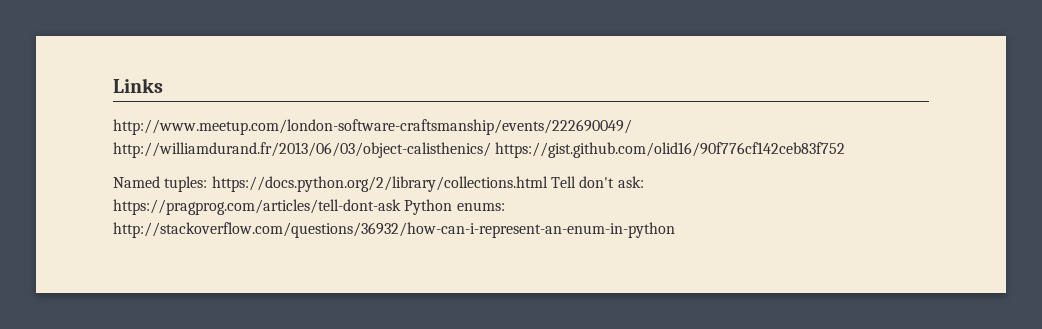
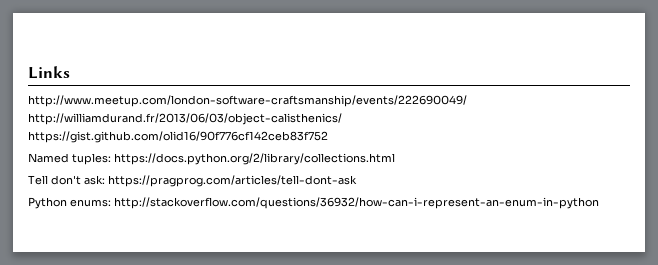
(548, 184) none -> (395, 159) //
(401, 207) none -> (357, 181) //

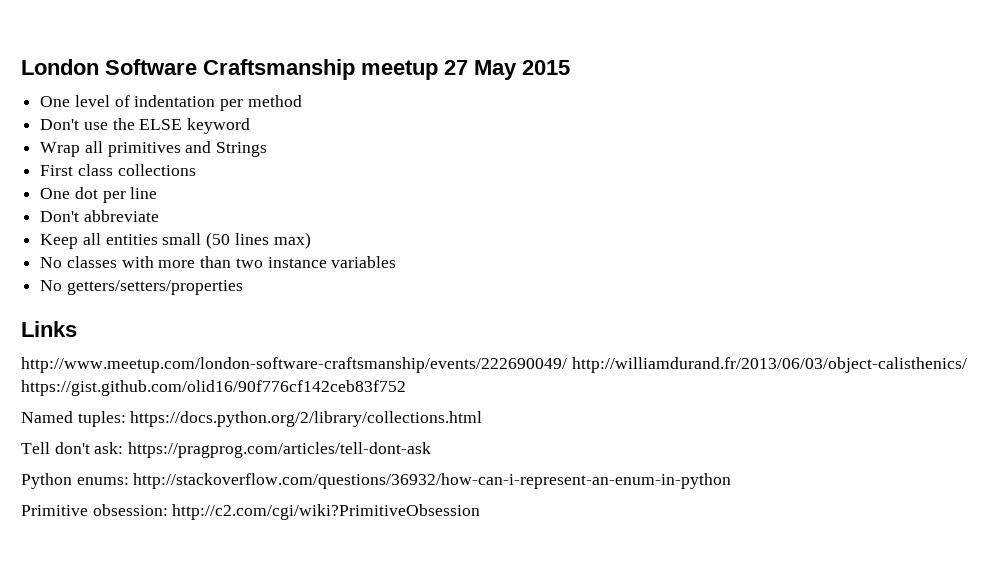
(28, 72) none -> [21,59,570,80] [40,95,302,111] [40,118,251,134] [40,141,268,157] [40,164,196,176] [40,187,158,203] [40,210,159,222] [40,232,311,249] [40,256,397,268] [40,280,243,295] London Software Craftsmanship meetup 27 May 2015 // One level of indentation per method // Don't use the ELSE keyword // Wrap all primitives and Strings // First class collections // One dot per line // Don't abbreviate // Keep all entities small (50 lines max) // No classes with more than two instance variables // No getters/setters/properties //
(599, 203) none -> [21,504,481,520] // Primitive obsession: http://c2.com/cgi/wiki?PrimitiveObsession

